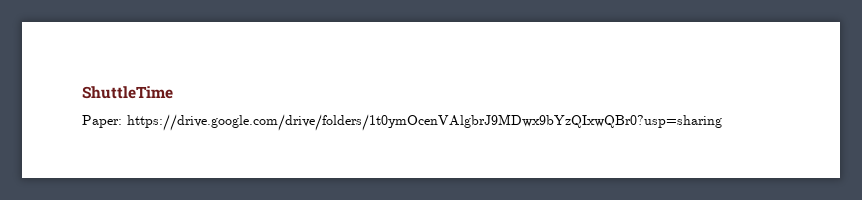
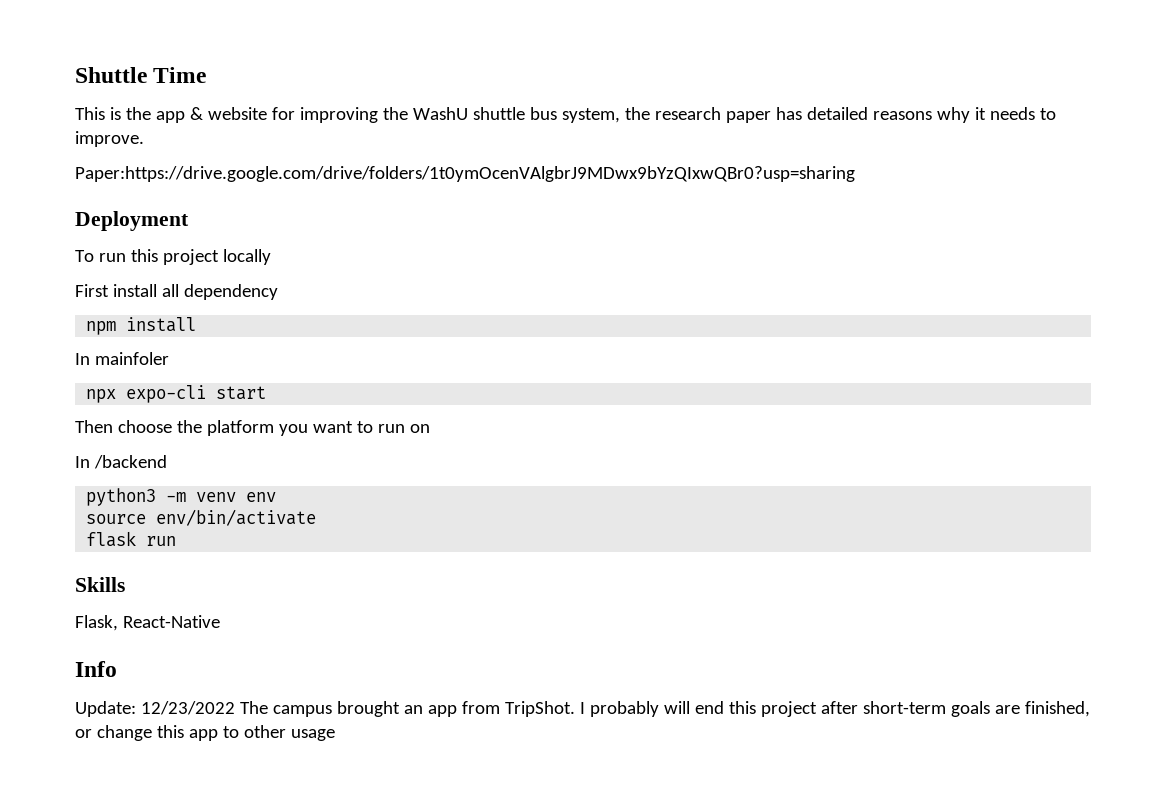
[82,86,173,99] [82,114,722,131] ShuttleTime // Paper: https://drive.google.com/drive/folders/1t0ymOcenVAlgbrJ9MDwx9bYzQIxwQBr0?usp=sharing -> [75,67,207,83] [75,107,1056,123] [75,131,144,147] [75,166,855,182] [75,211,189,231] [75,249,271,265] [75,284,278,300] [86,317,197,335] [75,352,169,365] [86,385,267,403] [75,420,430,436] [75,455,167,469] [86,488,277,506] [86,509,317,526] [86,531,177,547] [75,577,125,592] [75,615,220,631] [75,661,117,677] [75,701,1090,717] [75,725,335,741] Shuttle Time // This is the app & website for improving the WashU shuttle bus system, the research paper has detailed reasons why it needs to improve. // Paper:https://drive.google.com/drive/folders/1t0ymOcenVAlgbrJ9MDwx9bYzQIxwQBr0?usp=sharing // Deployment // To run this project locally // First install all dependency // npm install // In mainfoler // npx expo-cli start // Then choose the platform you want to run on // In /backend // python3 -m venv env // source env/bin/activate // flask run // Skills // Flask, React-Native // Info // Update: 12/23/2022 The campus brought an app from TripShot. I probably will end this project after short-term goals are finished, or change this app to other usage

